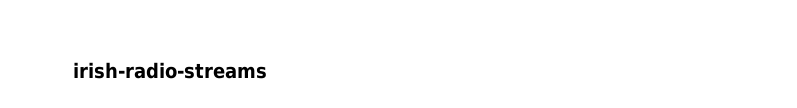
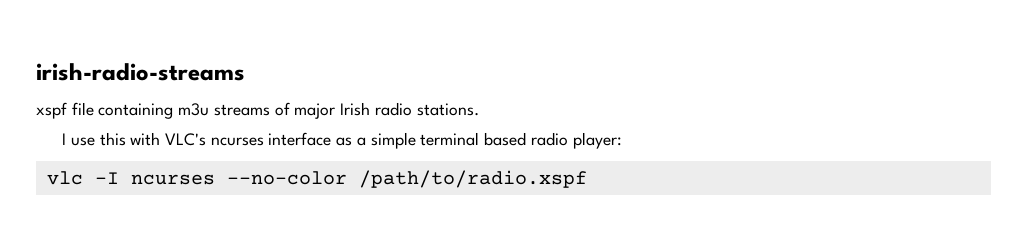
(267, 70) none -> [36,102,479,119] [62,132,622,149] [46,170,587,188] // xspf file containing m3u streams of major Irish radio stations. // I use this with VLC's ncurses interface as a simple terminal based radio player: // vlc -I ncurses --no-color /path/to/radio.xspf

